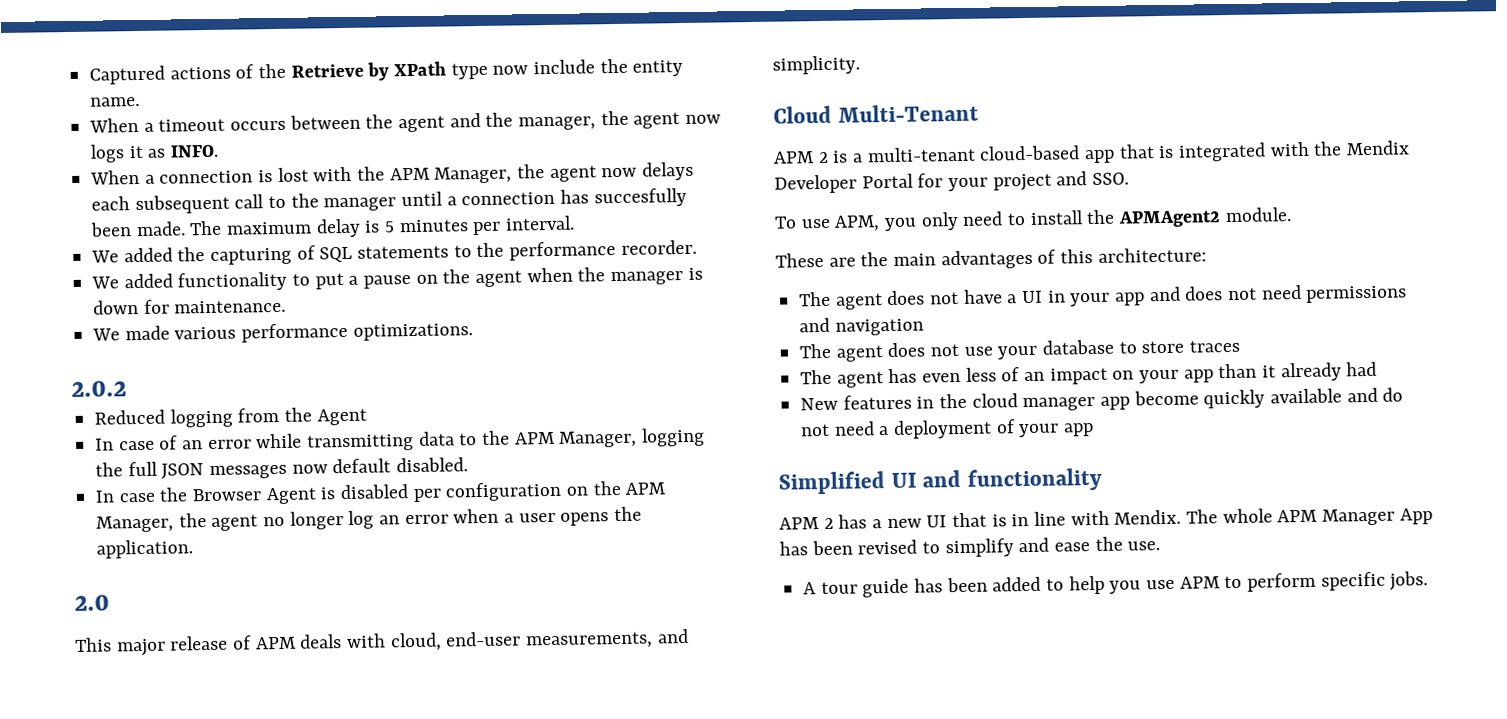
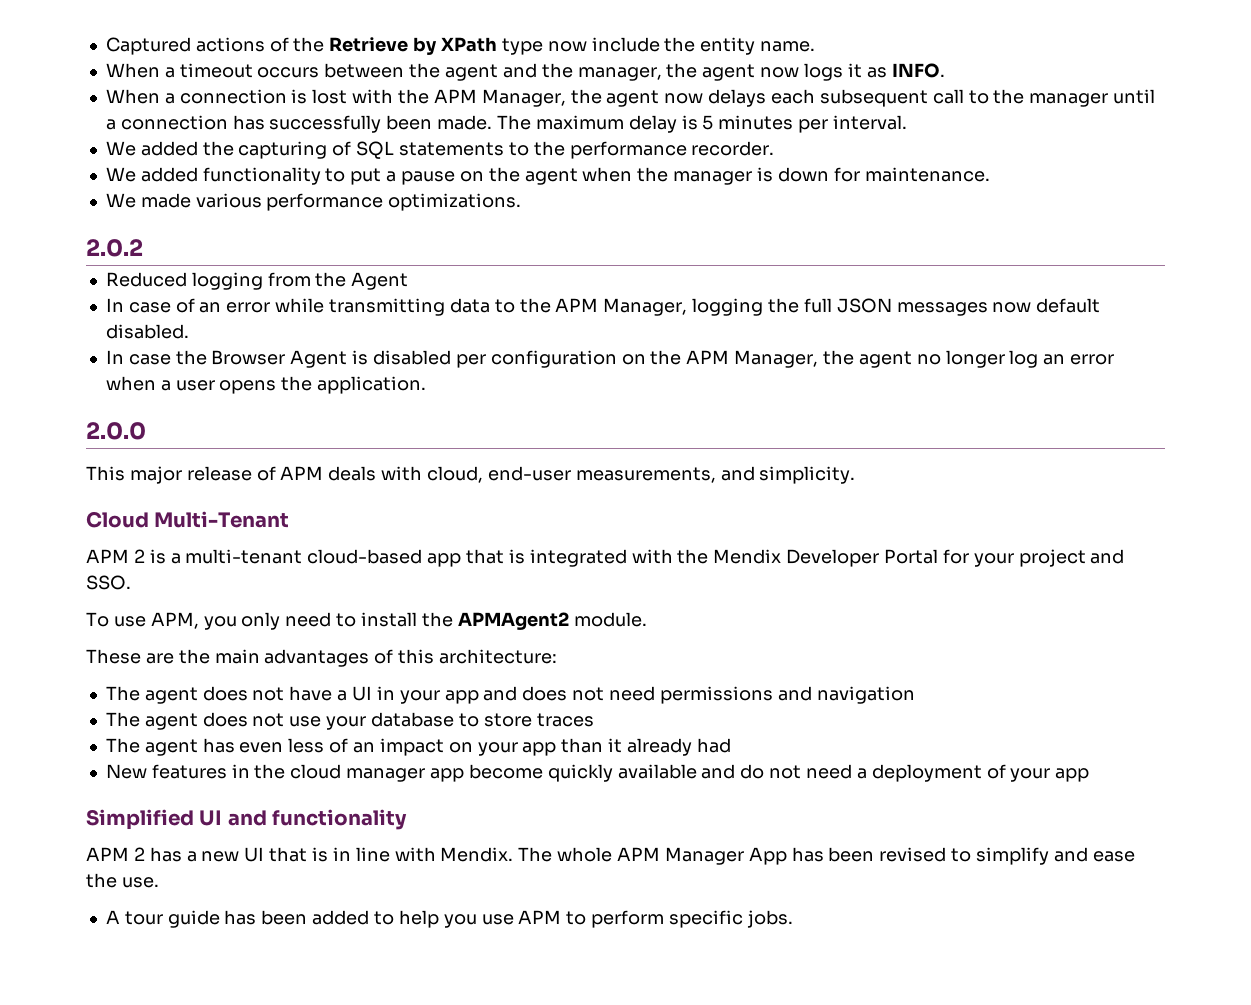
[593,187,687,208] succesfully -> [269,115,382,133] successfully
[74,594,110,611] 2.0 -> [86,422,146,440] 2.0.0

